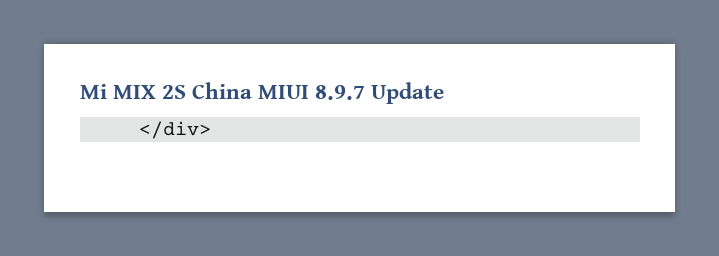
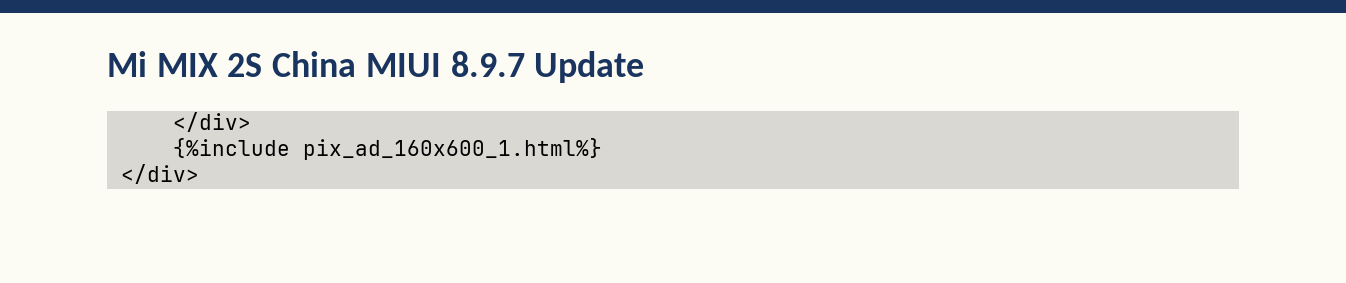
(212, 130) none -> [172,138,602,160] [120,164,199,184] // {%include pix_ad_160x600_1.html%} // </div>

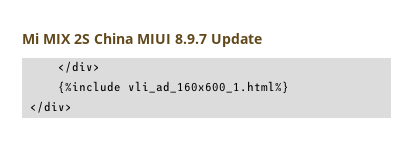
[302,138,602,160] pix_ad_160x600_1.html%} -> [127,81,289,94] vli_ad_160x600_1.html%}

